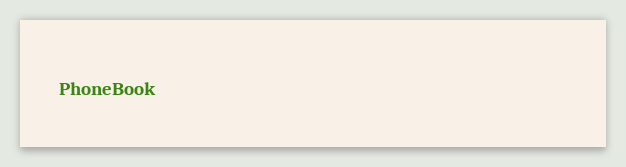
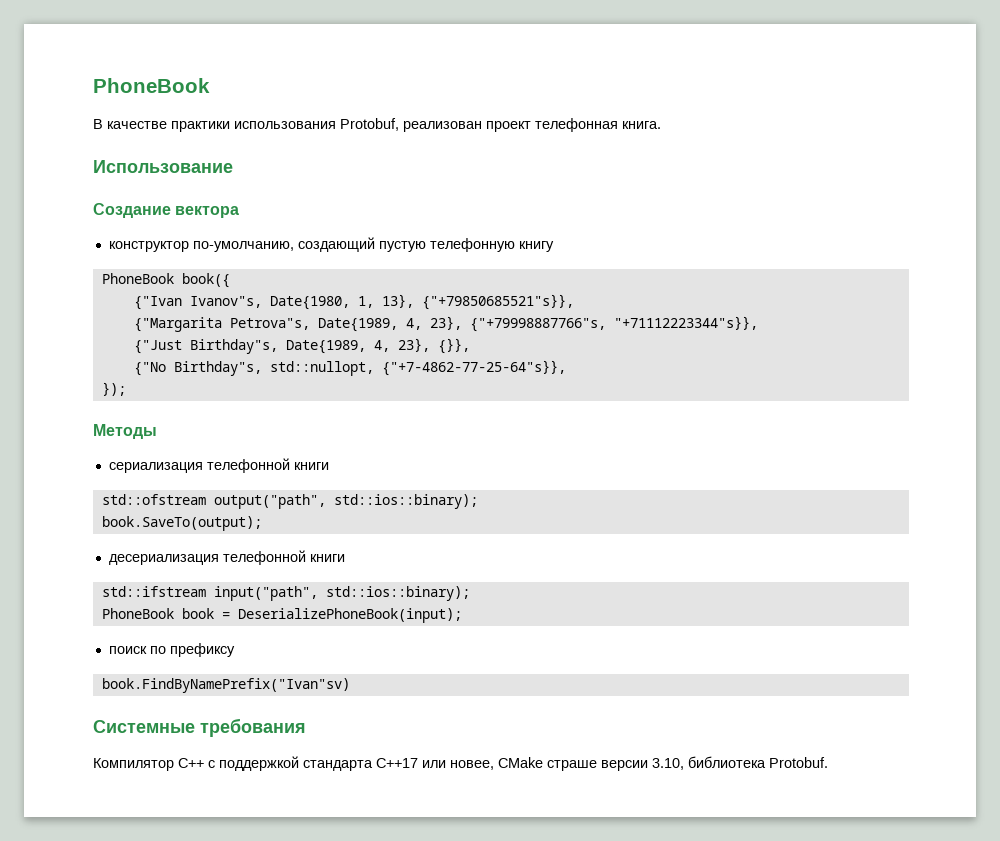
[59,82,156,95] PhoneBook -> [93,78,210,93] [93,118,661,132] [93,160,233,173] [93,203,240,218] [108,237,554,252] [101,273,230,288] [133,294,574,310] [133,316,758,332] [133,338,470,354] [133,360,566,376] [101,382,126,396] [93,424,157,439] [108,458,329,473] [101,494,478,509] [101,516,262,531] [108,550,345,565] [101,586,470,601] [101,608,462,623] [108,643,235,657] [101,678,350,693] [93,718,306,737] [93,756,828,771] PhoneBook // В качестве практики использования Protobuf, реализован проект телефонная книга. // Использование // Создание вектора // конструктор по-умолчанию, создающий пустую телефонную книгу // PhoneBook book({ // {"Ivan Ivanov"s, Date{1980, 1, 13}, {"+79850685521"s}}, // {"Margarita Petrova"s, Date{1989, 4, 23}, {"+79998887766"s, "+71112223344"s}}, // {"Just Birthday"s, Date{1989, 4, 23}, {}}, // {"No Birthday"s, std::nullopt, {"+7-4862-77-25-64"s}}, // }); // Методы // сериализация телефонной книги // std::ofstream output("path", std::ios::binary); // book.SaveTo(output); // десериализация телефонной книги // std::ifstream input("path", std::ios::binary); // PhoneBook book = DeserializePhoneBook(input); // поиск по префиксу // book.FindByNamePrefix("Ivan"sv) // Системные требования // Компилятор С++ с поддержкой стандарта C++17 или новее, CMake страше версии 3.10, библиотека Protobuf.

